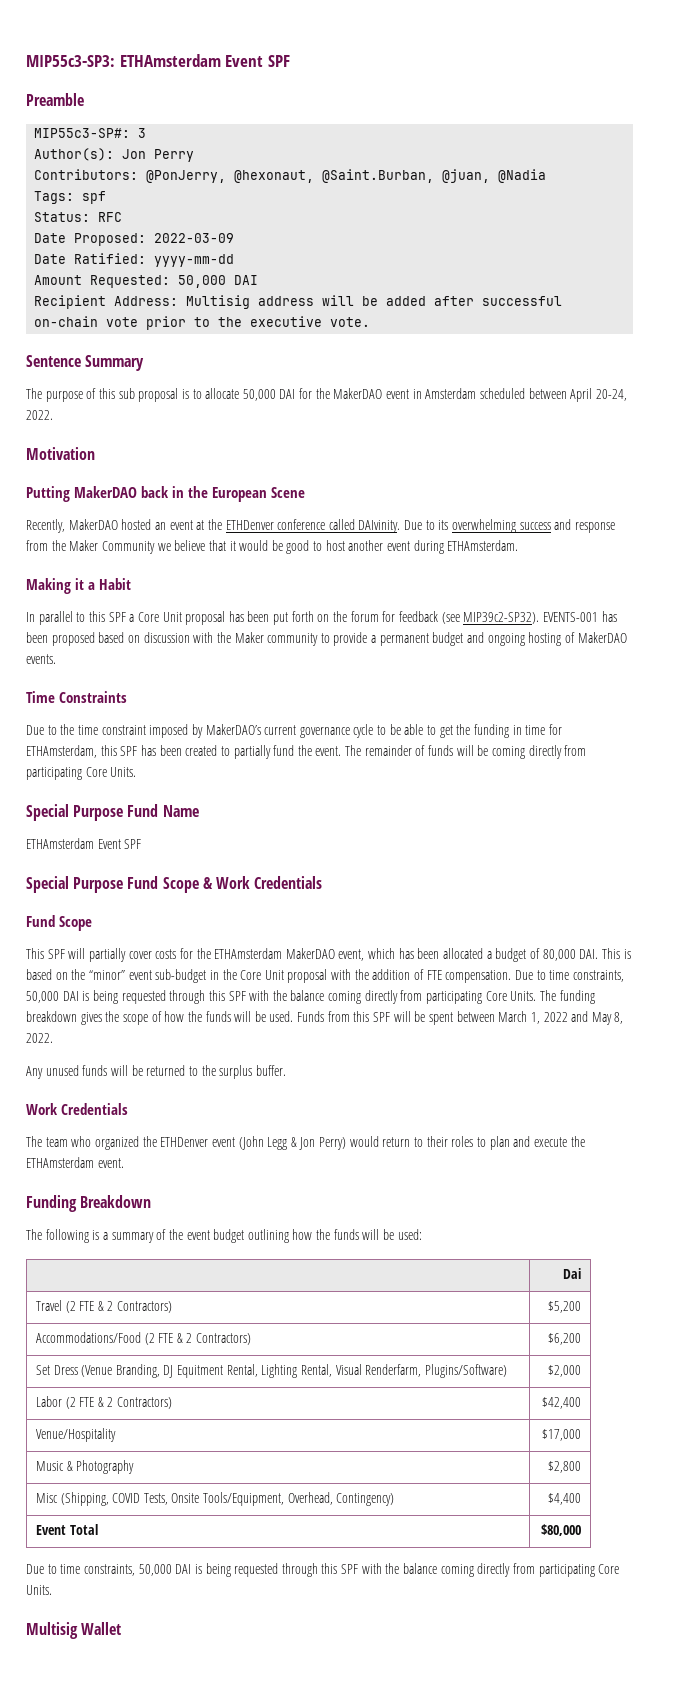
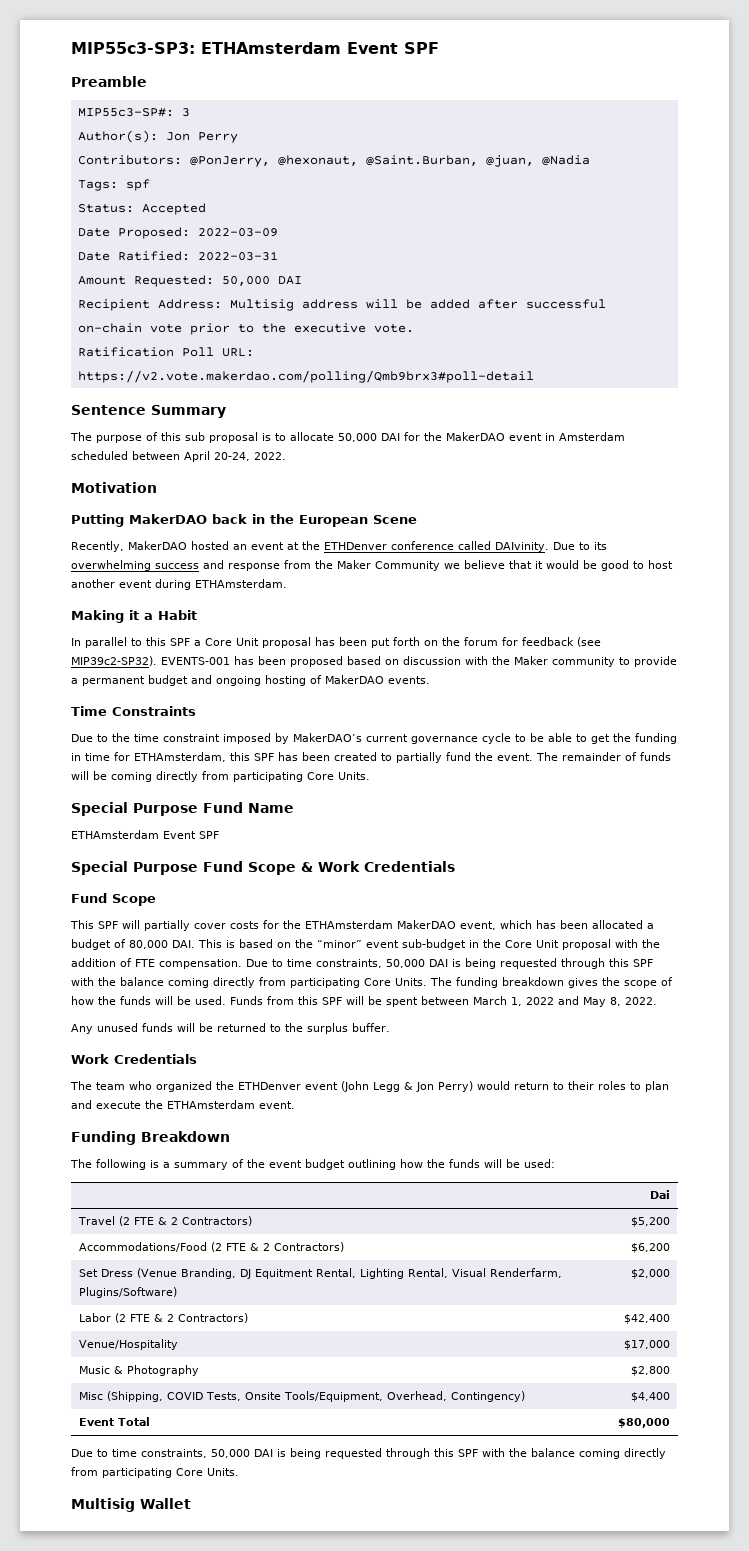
[98,212,123,222] RFC -> [141,203,206,215] Accepted
[154,254,235,267] yyyy-mm-dd -> [197,251,278,261] 2022-03-31
(371, 322) none -> [77,347,254,357] [77,370,534,383] // Ratification Poll URL: https://v2.vote.makerdao.com/polling/Qmb9brx3#poll-detail

